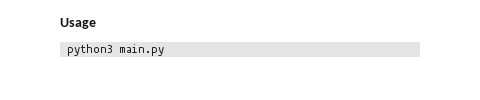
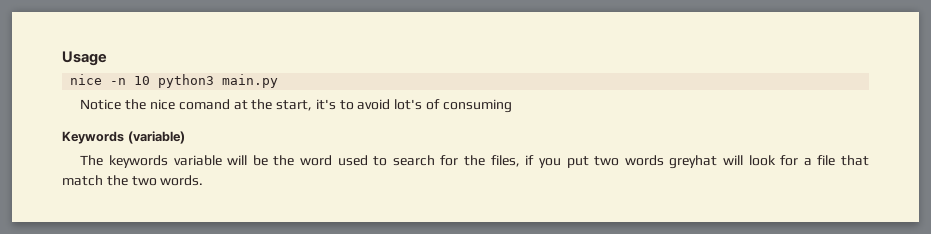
(96, 23) none -> [70,74,151,85] nice -n 10
(164, 50) none -> [80,99,512,113] [62,131,185,144] [80,155,870,169] [62,175,204,186] // Notice the nice comand at the start, it's to avoid lot's of consuming // Keywords (variable) // The keywords variable will be the word used to search for the files, if you put two words greyhat will look for a file that match the two words.

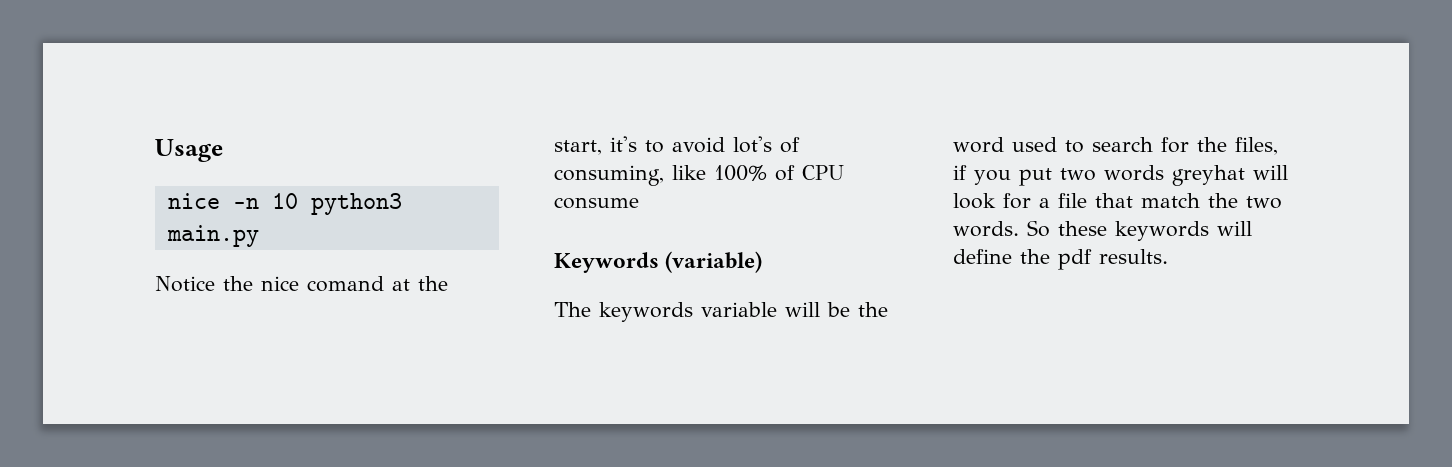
[442,99,512,113] consuming -> [554,165,844,186] [554,197,639,209] consuming, like 100% of CPU consume
(204, 180) none -> [1027,220,1252,241] [953,249,1168,270] So these keywords will define the pdf results.

